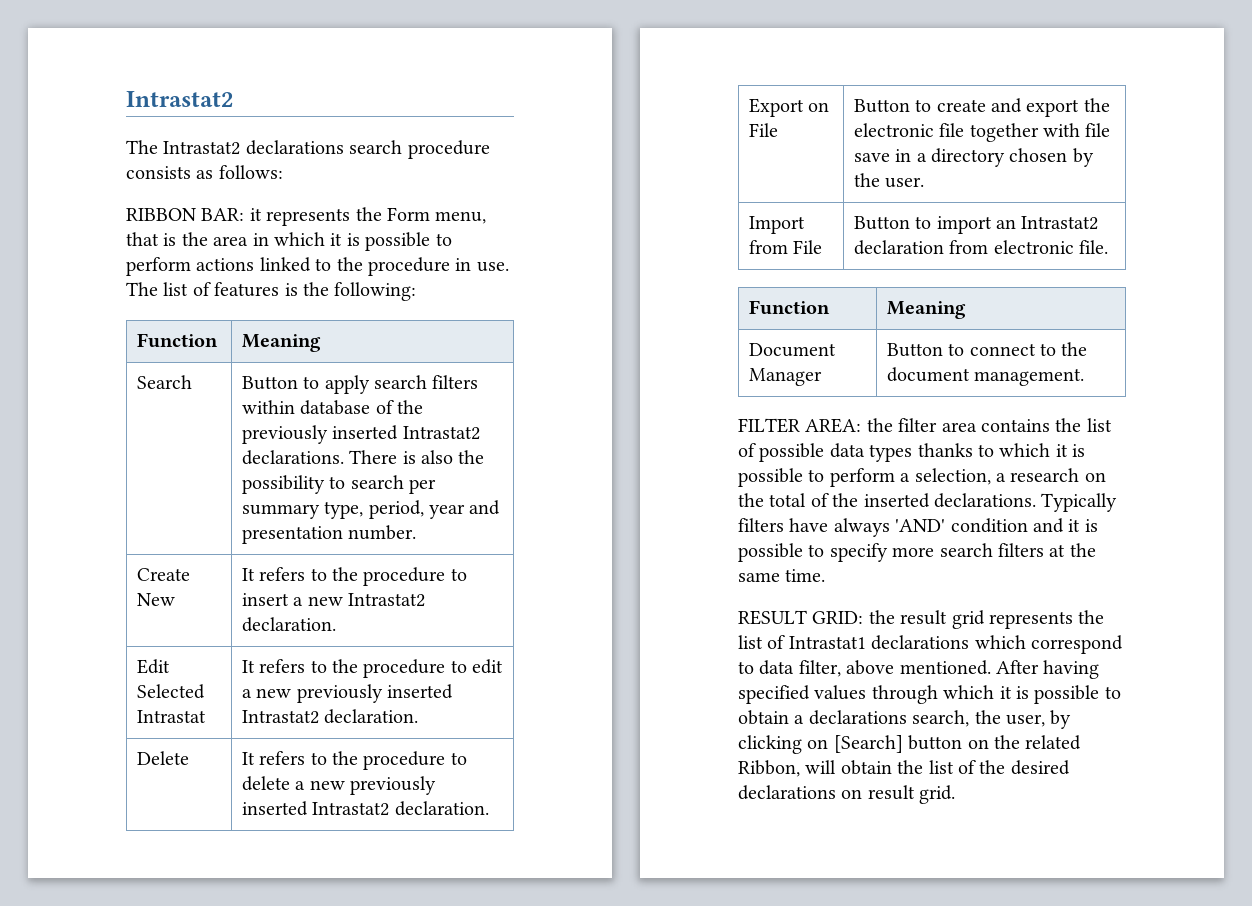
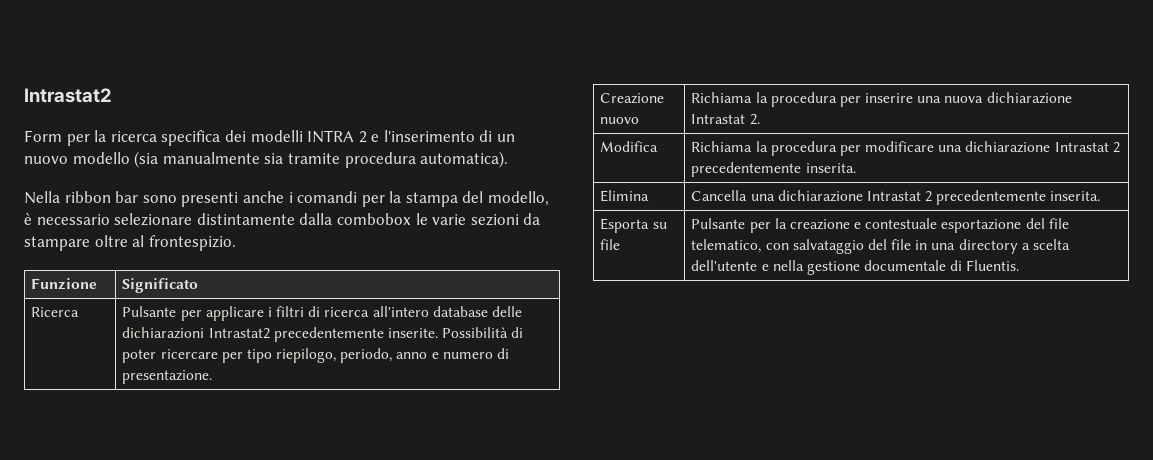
[126,140,490,159] [126,165,283,179] [126,207,487,226] [126,232,452,251] [126,257,509,276] [126,282,417,301] [136,333,218,348] [241,334,321,352] [136,375,192,389] [241,375,479,394] [241,400,423,415] [241,425,480,444] [241,450,485,465] [241,475,436,494] [241,500,501,519] [241,525,417,544] [136,568,190,581] [136,593,175,606] [241,567,467,586] [241,593,425,607] [241,617,336,632] [136,659,170,674] [136,684,205,699] [136,710,206,723] [241,659,504,678] [241,684,453,703] [241,709,419,724] [136,751,189,765] [241,751,467,770] [241,776,436,795] [241,801,489,816] [748,98,830,117] [748,123,778,137] [853,98,1110,117] [853,123,1111,142] [853,148,1094,167] [853,173,925,188] [748,216,805,234] [748,240,823,254] [853,216,1099,234] [853,240,1108,255] [748,300,830,315] [886,301,966,319] [748,343,836,357] [748,368,822,386] [886,342,1088,357] [886,367,1085,386] [738,418,1112,433] [738,443,1086,462] [738,468,1106,487] [738,493,1118,512] [738,518,1098,537] [738,543,1096,562] [738,569,826,582] [738,610,1105,629] [738,635,1123,654] [738,660,1100,679] [738,685,1121,704] [738,710,1072,729] [738,735,1082,754] [738,760,1070,777] [738,785,956,804] The Intrastat2 declarations search procedure consists as follows: // RIBBON BAR: it represents the Form menu, that is the area in which it is possible to perform actions linked to the procedure in use. The list of features is the following: // Function | Meaning // Search | Button to apply search filters within database of the previously inserted Intrastat2 declarations. There is also the possibility to search per summary type, period, year and presentation number. // Create New | It refers to the procedure to insert a new Intrastat2 declaration. // Edit Selected Intrastat | It refers to the procedure to edit a new previously inserted Intrastat2 declaration. // Delete | It refers to the procedure to delete a new previously inserted Intrastat2 declaration. // Export on File | Button to create and export the electronic file together with file save in a directory chosen by the user. // Import from File | Button to import an Intrastat2 declaration from electronic file. // Function | Meaning // Document Manager | Button to connect to the document management. // FILTER AREA: the filter area contains the list of possible data types thanks to which it is possible to perform a selection, a research on the total of the inserted declarations. Typically filters have always 'AND' condition and it is possible to specify more search filters at the same time. // RESULT GRID: the result grid represents the list of Intrastat1 declarations which correspond to data filter, above mentioned. After having specified values through which it is possible to obtain a declarations search, the user, by clicking on [Search] button on the related Ribbon, will obtain the list of the desired declarations on result grid. -> [24,130,516,146] [24,151,509,168] [24,191,550,207] [24,213,541,226] [24,235,236,251] [31,278,98,290] [122,278,199,293] [31,307,80,317] [122,306,522,321] [122,327,524,342] [122,348,509,363] [122,370,213,384] [600,93,665,104] [600,117,640,124] [691,92,1072,107] [691,114,760,125] [600,141,659,152] [691,141,1120,156] [691,162,856,177] [600,190,650,202] [691,190,1101,205] [600,218,667,233] [600,239,621,250] [691,218,1069,233] [691,239,1070,254] [691,260,1020,275] Form per la ricerca specifica dei modelli INTRA 2 e l'inserimento di un nuovo modello (sia manualmente sia tramite procedura automatica). // Nella ribbon bar sono presenti anche i comandi per la stampa del modello, è necessario selezionare distintamente dalla combobox le varie sezioni da stampare oltre al frontespizio. // Funzione | Significato // Ricerca | Pulsante per applicare i filtri di ricerca all'intero database delle dichiarazioni Intrastat2 precedentemente inserite. Possibilità di poter ricercare per tipo riepilogo, periodo, anno e numero di presentazione. // Creazione nuovo | Richiama la procedura per inserire una nuova dichiarazione Intrastat 2. // Modifica | Richiama la procedura per modificare una dichiarazione Intrastat 2 precedentemente inserita. // Elimina | Cancella una dichiarazione Intrastat 2 precedentemente inserita. // Esporta su file | Pulsante per la creazione e contestuale esportazione del file telematico, con salvataggio del file in una directory a scelta dell'utente e nella gestione documentale di Fluentis.

